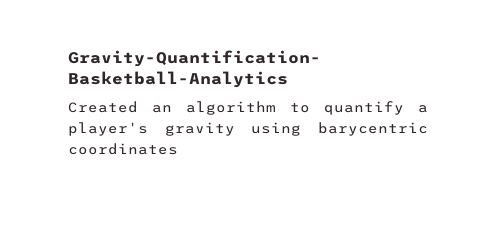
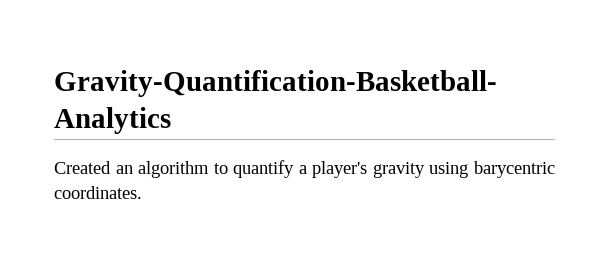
[68,143,178,155] coordinates -> [54,186,142,199] coordinates.

